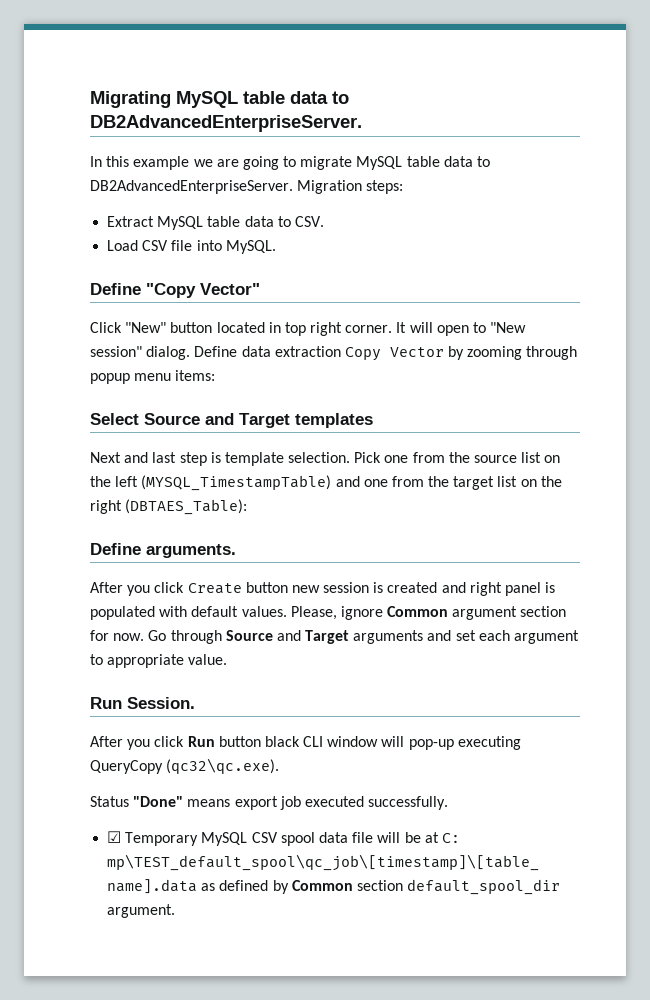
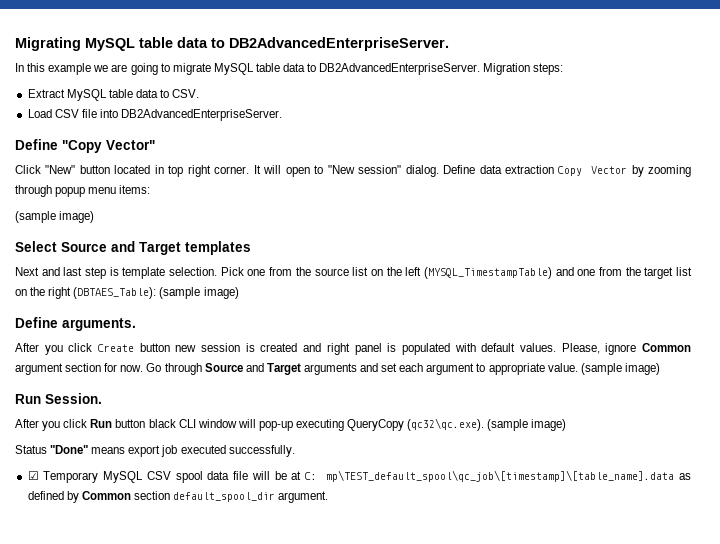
[225,240,276,254] MySQL. -> [121,109,283,121] DB2AdvancedEnterpriseServer.
(216, 375) none -> [15,211,95,223] // (sample image)
(248, 507) none -> [159,287,239,299] (sample image)
(228, 659) none -> [580,363,660,375] (sample image)
(280, 766) none -> [487,419,567,431] (sample image)

